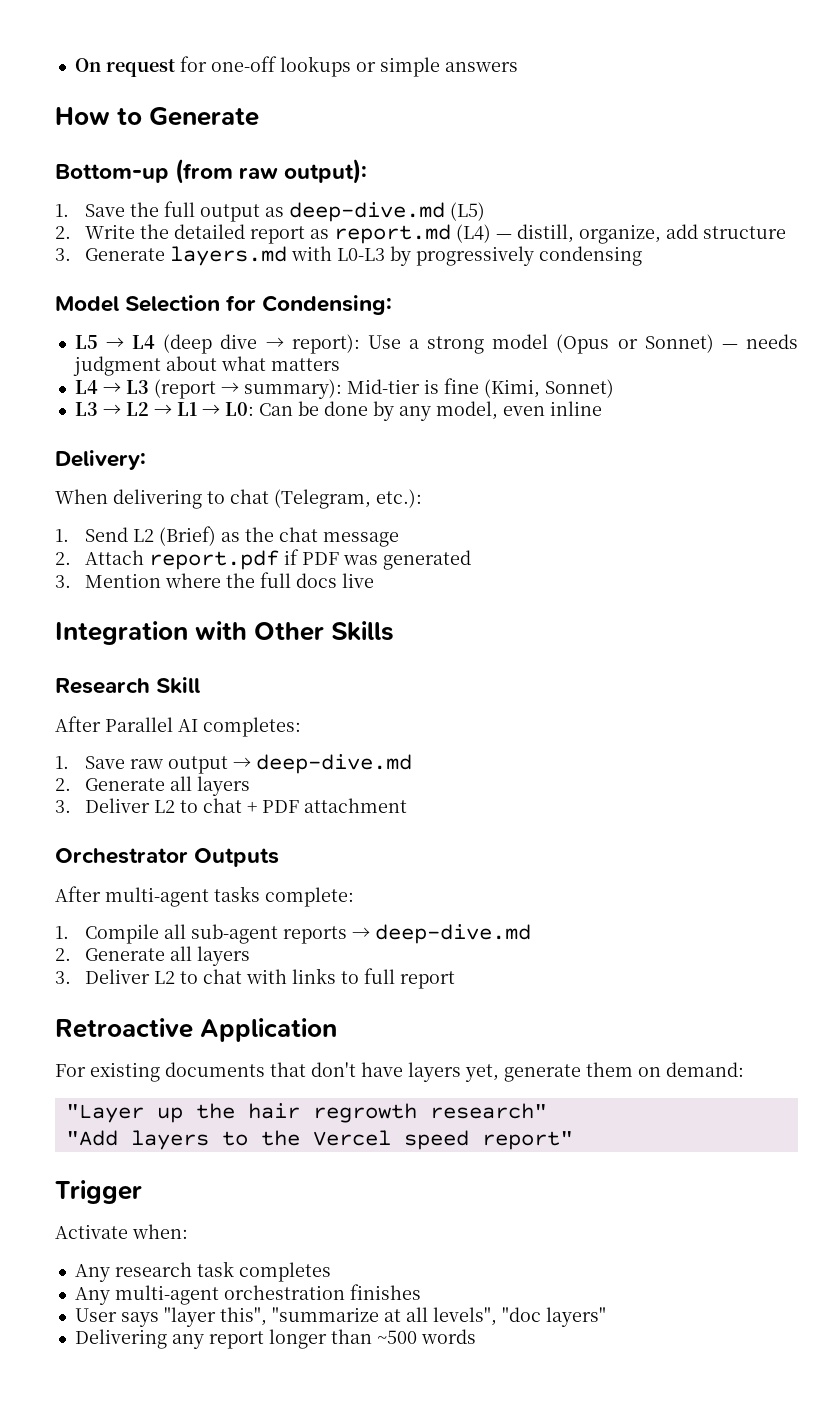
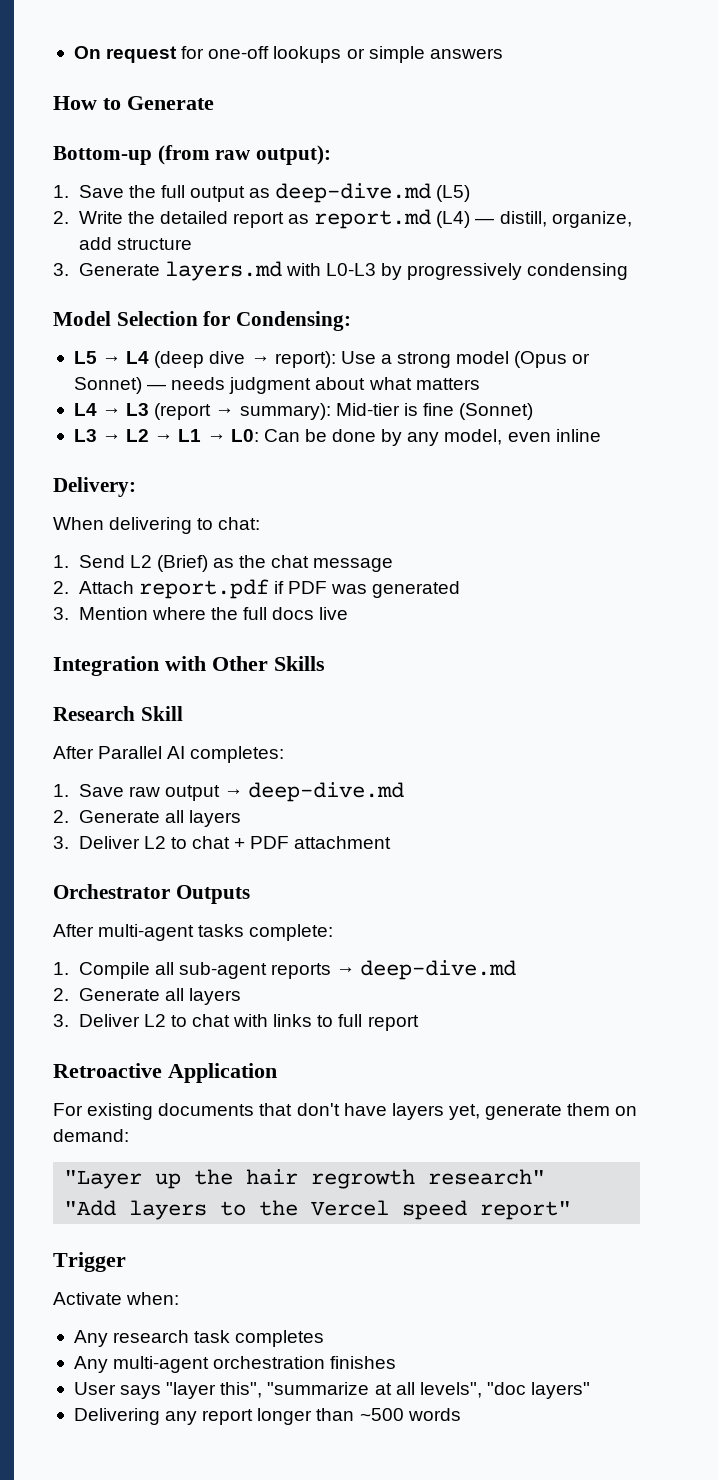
[483,379,614,398] (Kimi, Sonnet) -> [459,403,534,420] (Sonnet)
[230,489,422,509] chat (Telegram, etc.): -> [218,517,261,530] chat:

